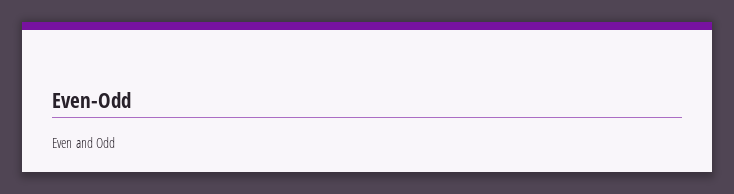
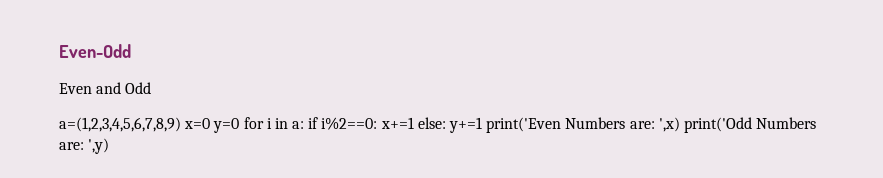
(116, 142) none -> [59,117,817,133] [59,138,110,154] // a=(1,2,3,4,5,6,7,8,9) x=0 y=0 for i in a: if i%2==0: x+=1 else: y+=1 print('Even Numbers are: ',x) print('Odd Numbers are: ',y)

